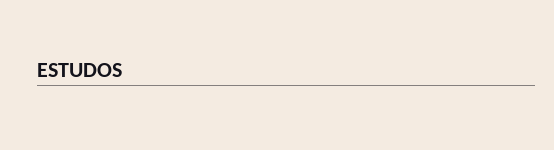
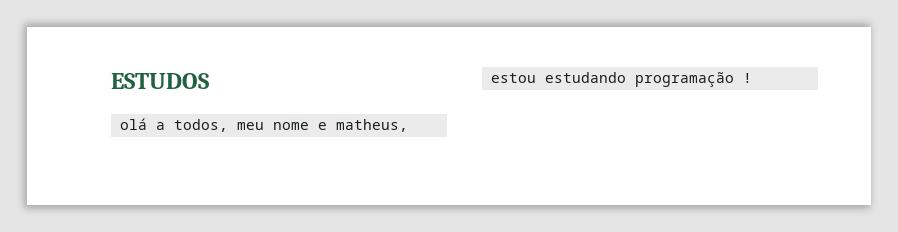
(122, 70) none -> [120,118,409,132] [491,72,753,87] // olá a todos, meu nome e matheus, estou estudando programação !

